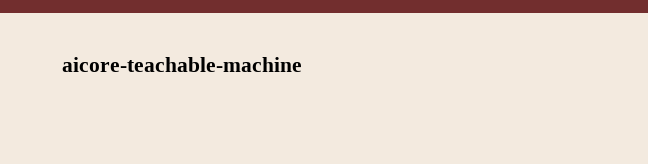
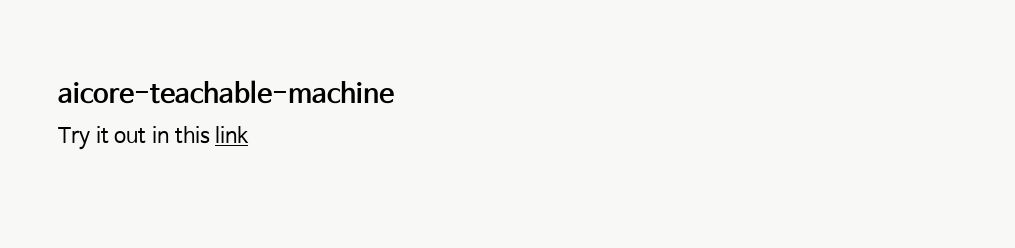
(302, 64) none -> [58,126,250,150] // Try it out in this link

